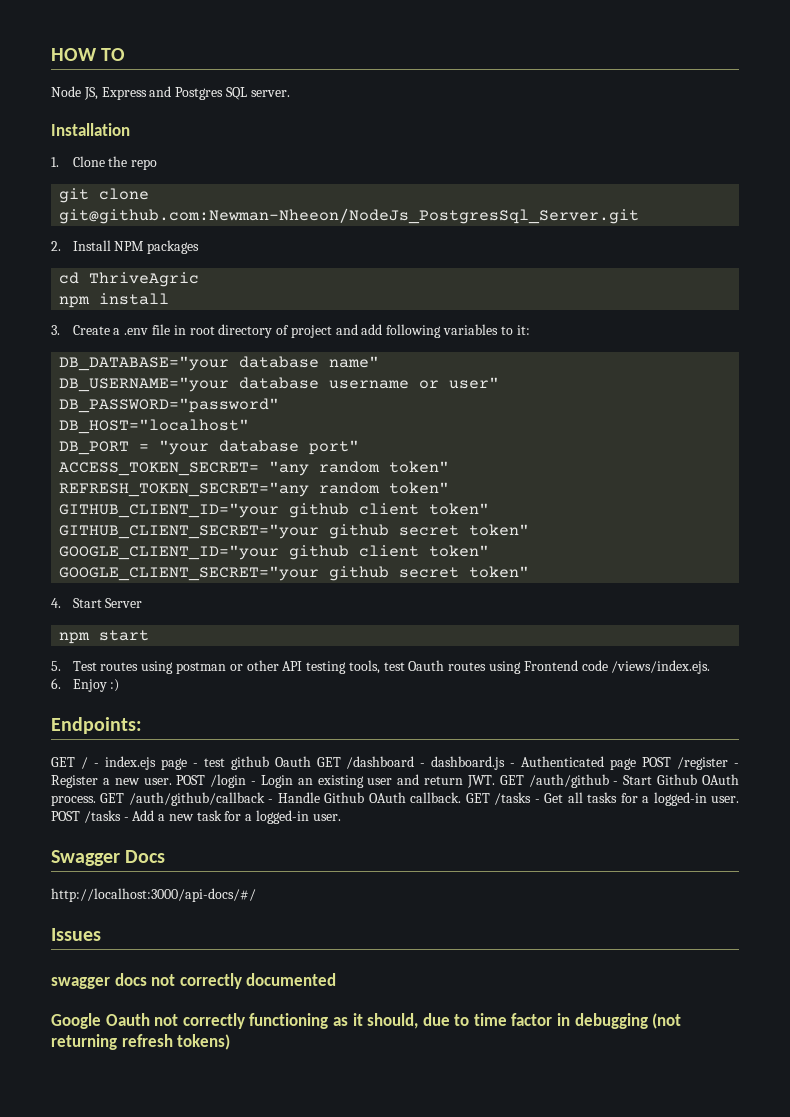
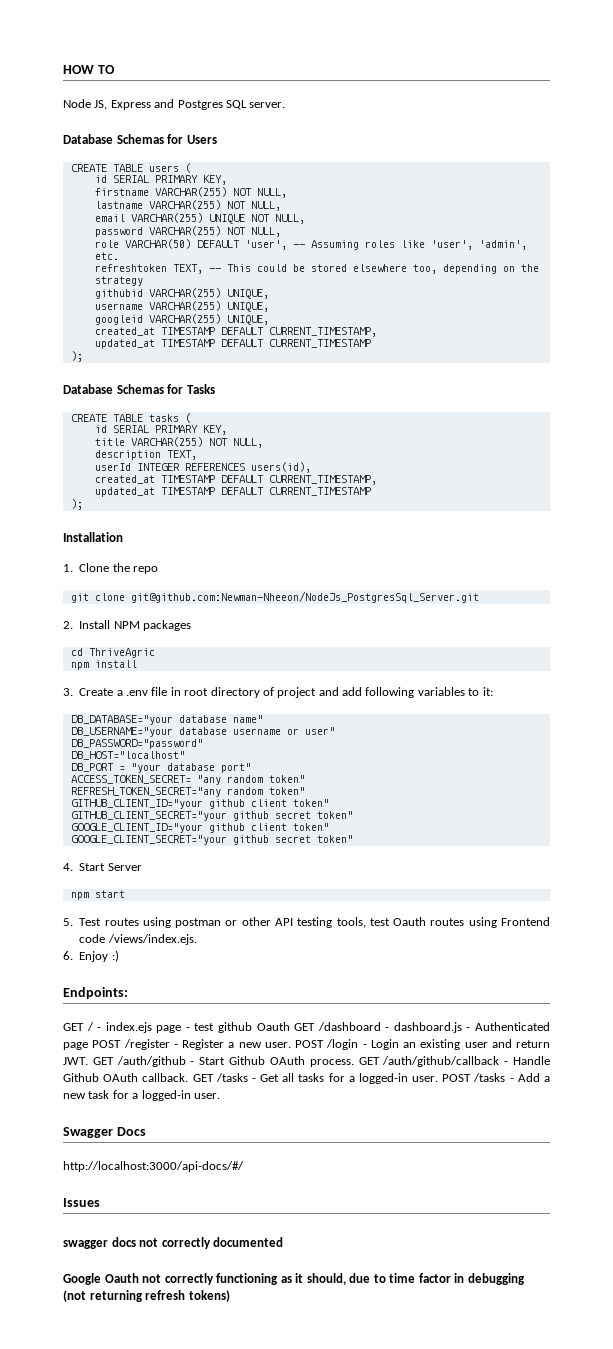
(290, 93) none -> [63,134,217,144] [70,163,191,173] [94,175,227,185] [94,187,287,198] [94,200,281,211] [94,213,305,224] [94,226,281,237] [94,239,527,250] [94,252,119,260] [94,264,539,274] [94,276,143,286] [94,288,269,299] [94,301,269,312] [94,314,269,325] [94,327,377,337] [94,339,371,349] [70,351,83,362] [63,384,215,394] [70,413,191,423] [94,425,227,435] [94,437,263,448] [94,450,197,460] [94,462,311,473] [94,475,377,485] [94,487,371,497] [70,499,83,510] // Database Schemas for Users // CREATE TABLE users ( // id SERIAL PRIMARY KEY, // firstname VARCHAR(255) NOT NULL, // lastname VARCHAR(255) NOT NULL, // email VARCHAR(255) UNIQUE NOT NULL, // password VARCHAR(255) NOT NULL, // role VARCHAR(50) DEFAULT 'user', -- Assuming roles like 'user', 'admin', etc. // refreshtoken TEXT, -- This could be stored elsewhere too, depending on the strategy // githubid VARCHAR(255) UNIQUE, // username VARCHAR(255) UNIQUE, // googleid VARCHAR(255) UNIQUE, // created_at TIMESTAMP DEFAULT CURRENT_TIMESTAMP, // updated_at TIMESTAMP DEFAULT CURRENT_TIMESTAMP // ); // Database Schemas for Tasks // CREATE TABLE tasks ( // id SERIAL PRIMARY KEY, // title VARCHAR(255) NOT NULL, // description TEXT, // userId INTEGER REFERENCES users(id), // created_at TIMESTAMP DEFAULT CURRENT_TIMESTAMP, // updated_at TIMESTAMP DEFAULT CURRENT_TIMESTAMP // );

